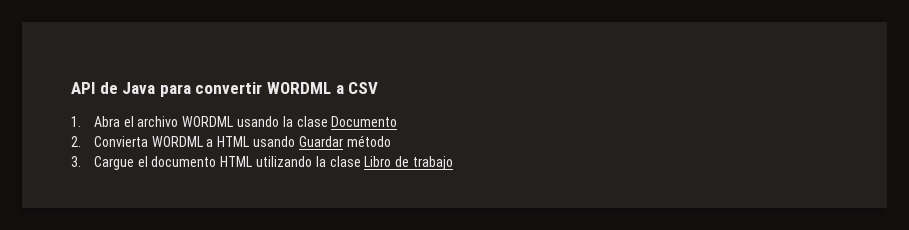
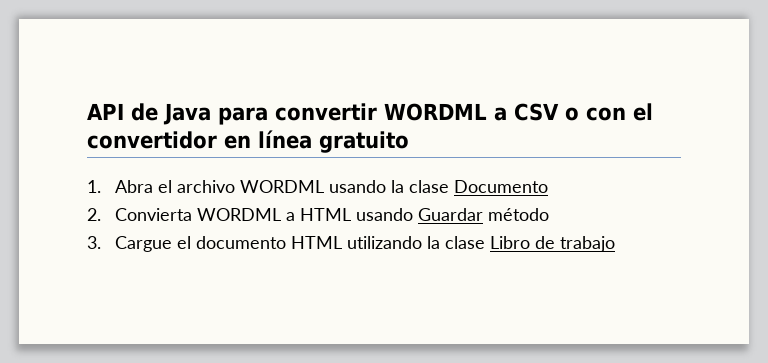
(379, 88) none -> [565,103,653,121] [87,130,409,153] o con el convertidor en línea gratuito

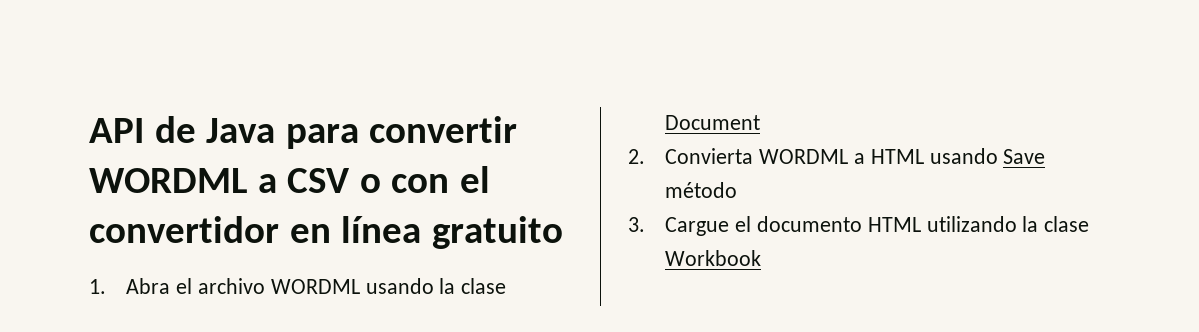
[453,180,548,193] Documento -> [665,115,761,130] Document
[417,208,483,221] Guardar -> [1003,149,1046,164] Save
[489,236,615,252] Libro de trabajo -> [665,250,762,266] Workbook

